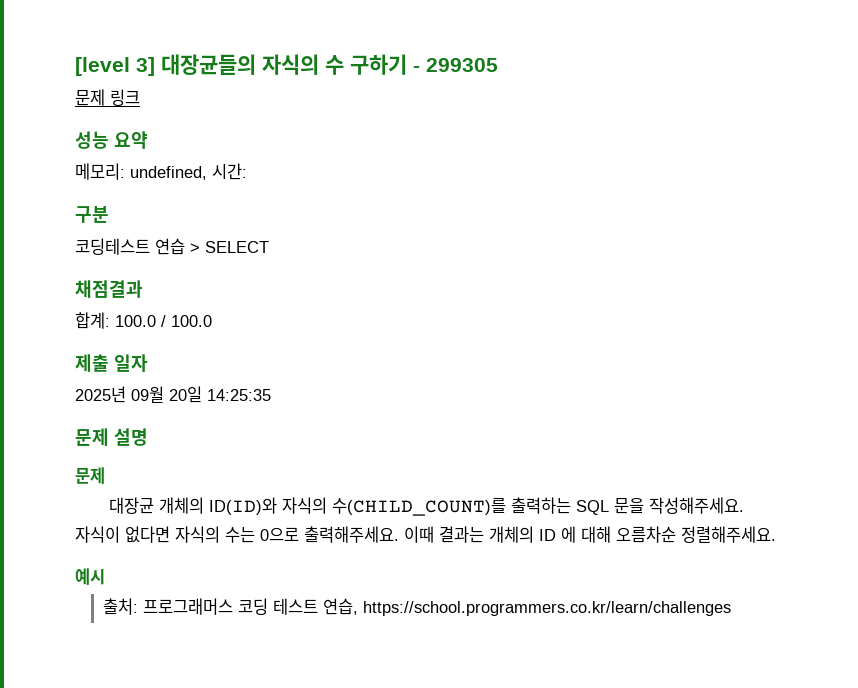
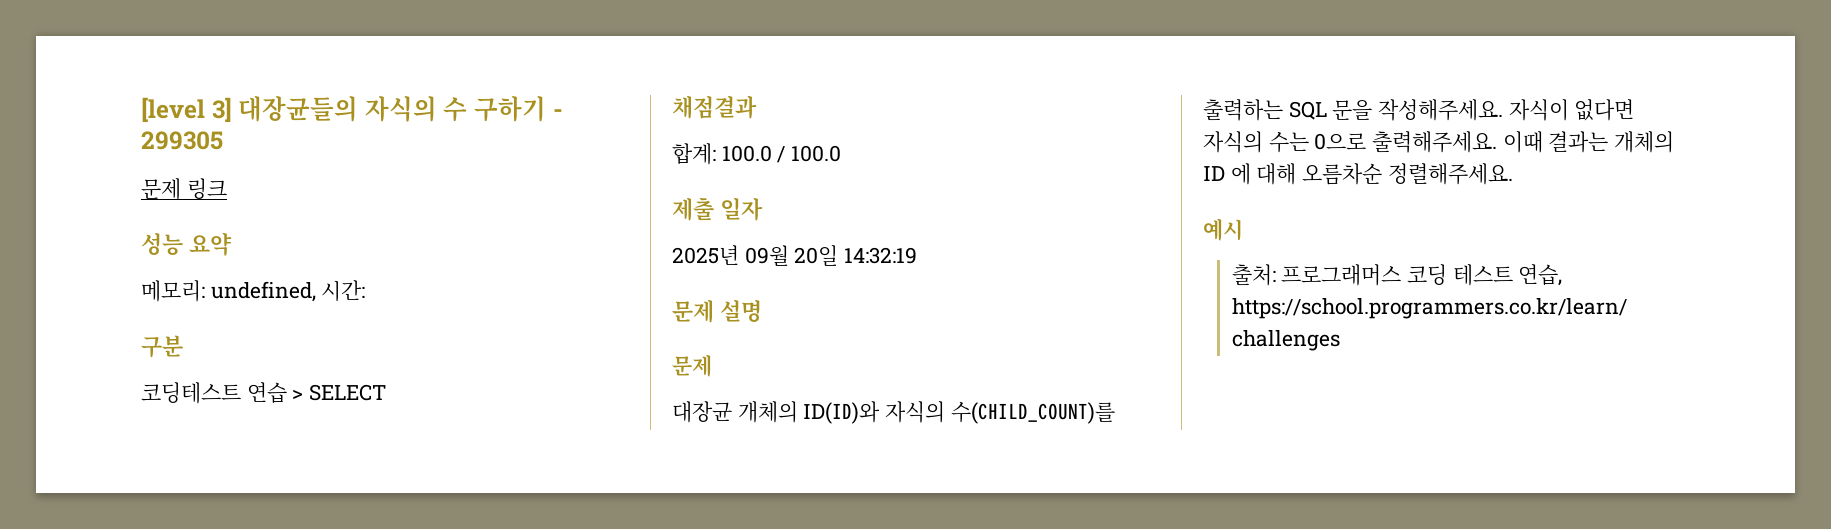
[207,389,271,401] 14:25:35 -> [844,247,918,264] 14:32:19

